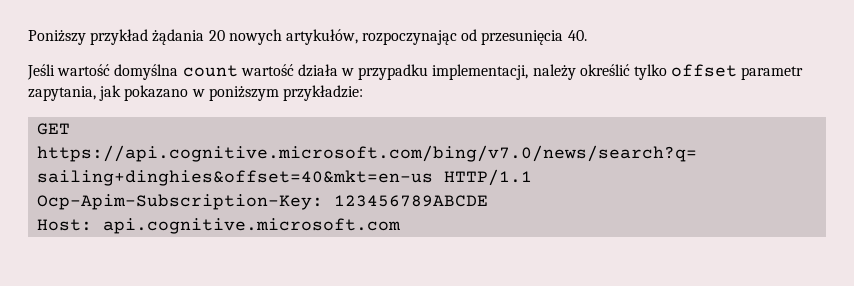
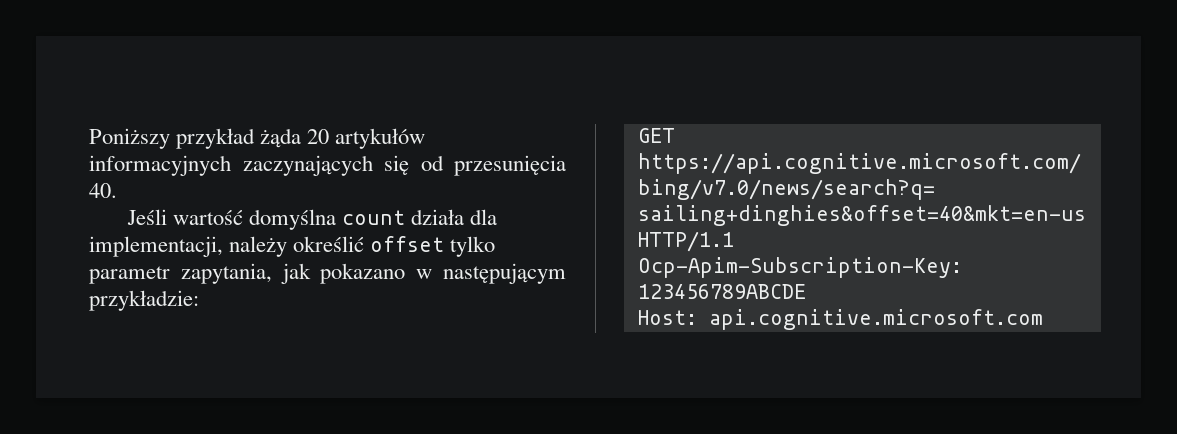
[152,29,458,45] żądania 20 nowych artykułów, rozpoczynając -> [260,128,426,149] [89,155,409,176] żąda 20 artykułów informacyjnych zaczynających się
[240,64,429,80] wartość działa w przypadku -> [410,209,498,225] działa dla
[634,64,738,80] tylko offset -> [370,236,496,257] offset tylko
[208,86,279,101] poniższym -> [443,263,566,284] następującym

